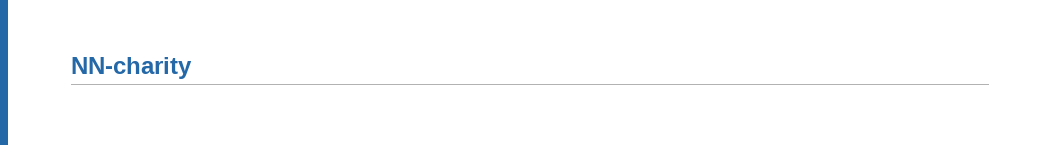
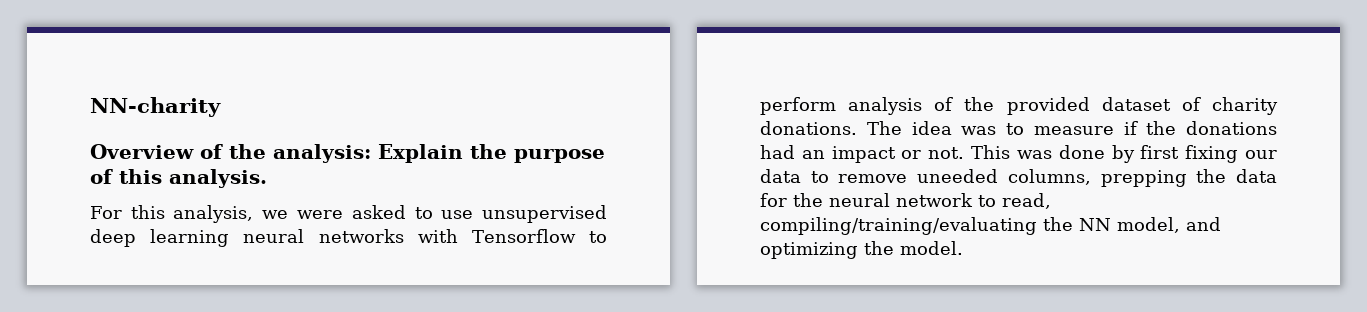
(192, 68) none -> [90,144,605,163] [90,169,267,188] [90,205,607,223] [90,229,607,247] [760,97,1278,115] [760,121,1277,135] [760,145,1277,163] [760,169,1277,187] [760,193,1051,209] [760,217,1221,235] [760,241,963,259] // Overview of the analysis: Explain the purpose of this analysis. // For this analysis, we were asked to use unsupervised deep learning neural networks with Tensorflow to perform analysis of the provided dataset of charity donations. The idea was to measure if the donations had an impact or not. This was done by first fixing our data to remove uneeded columns, prepping the data for the neural network to read, compiling/training/evaluating the NN model, and optimizing the model.

